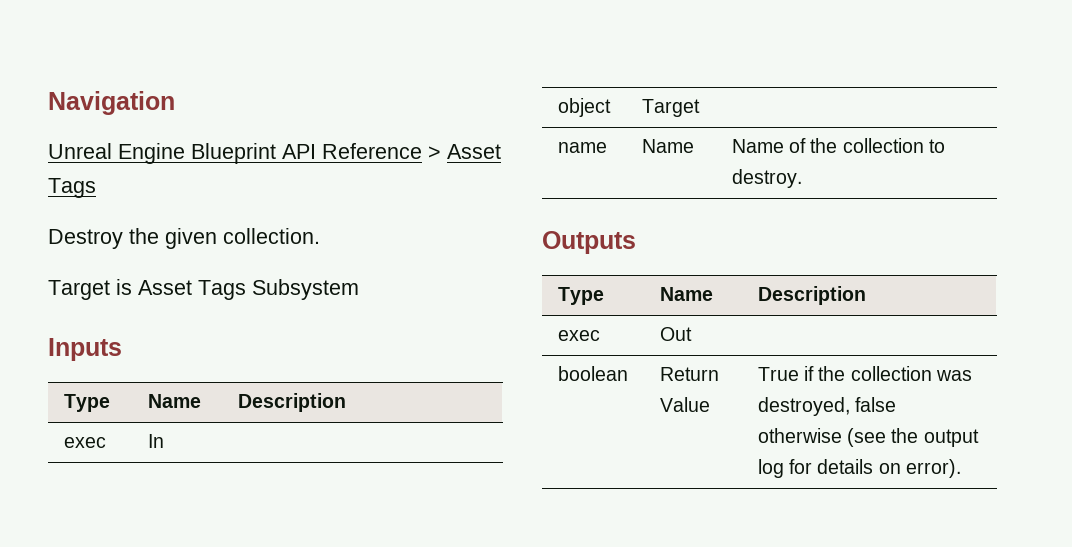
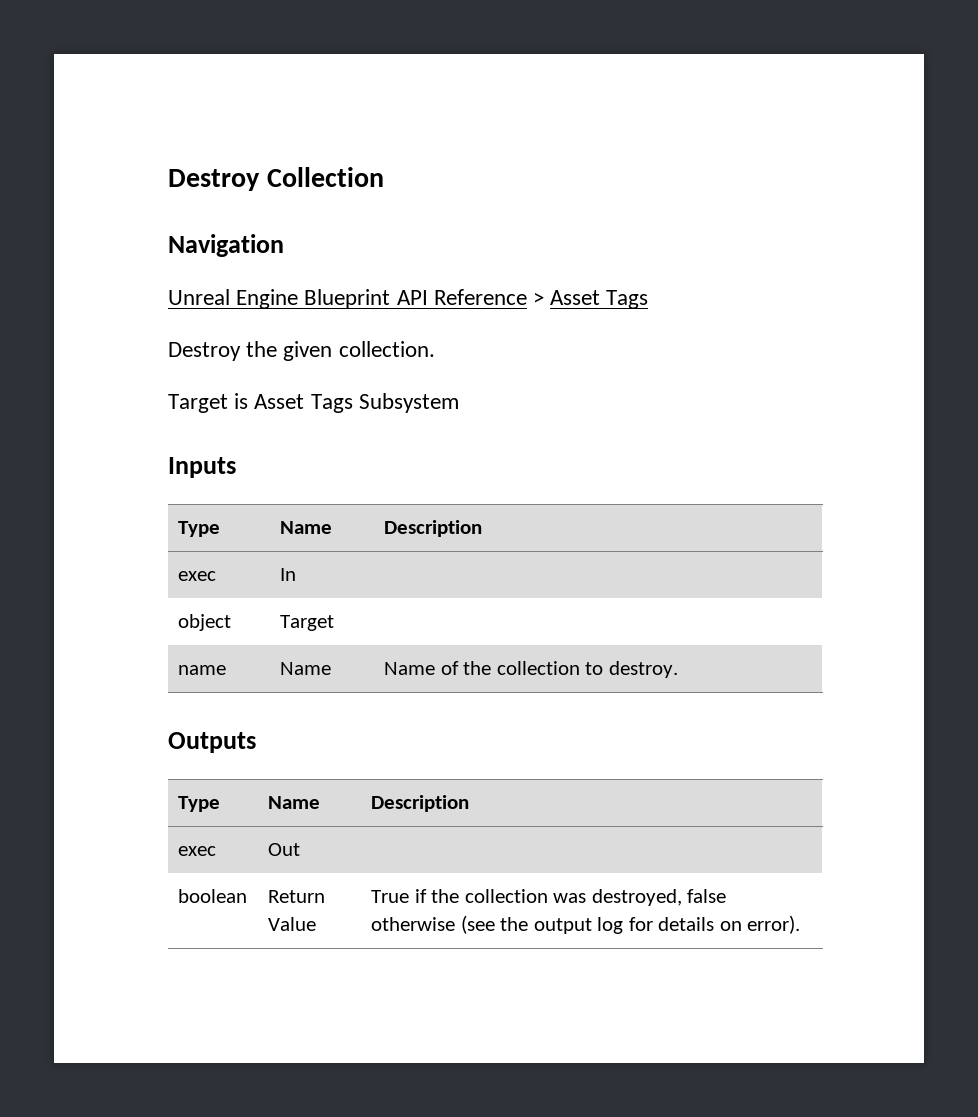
(48, 103) none -> [168,167,384,191] Destroy Collection //

